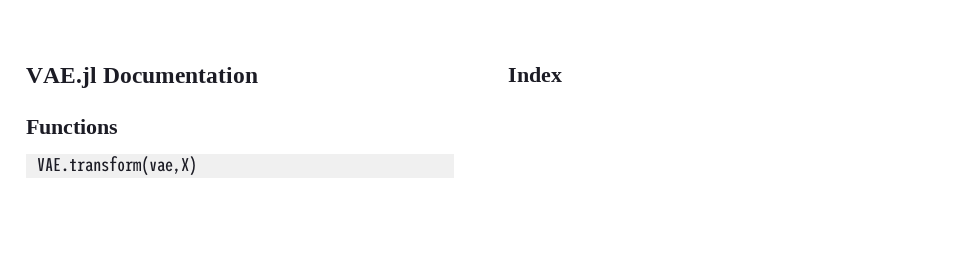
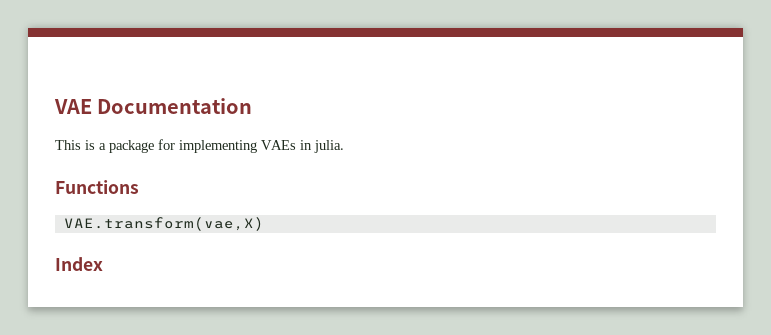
[26,67,97,88] VAE.jl -> [54,99,92,114] VAE
(259, 75) none -> [55,139,344,153] // This is a package for implementing VAEs in julia.

